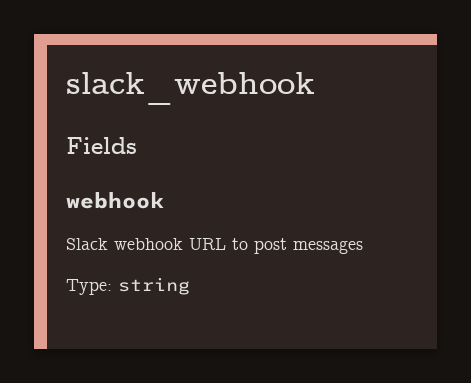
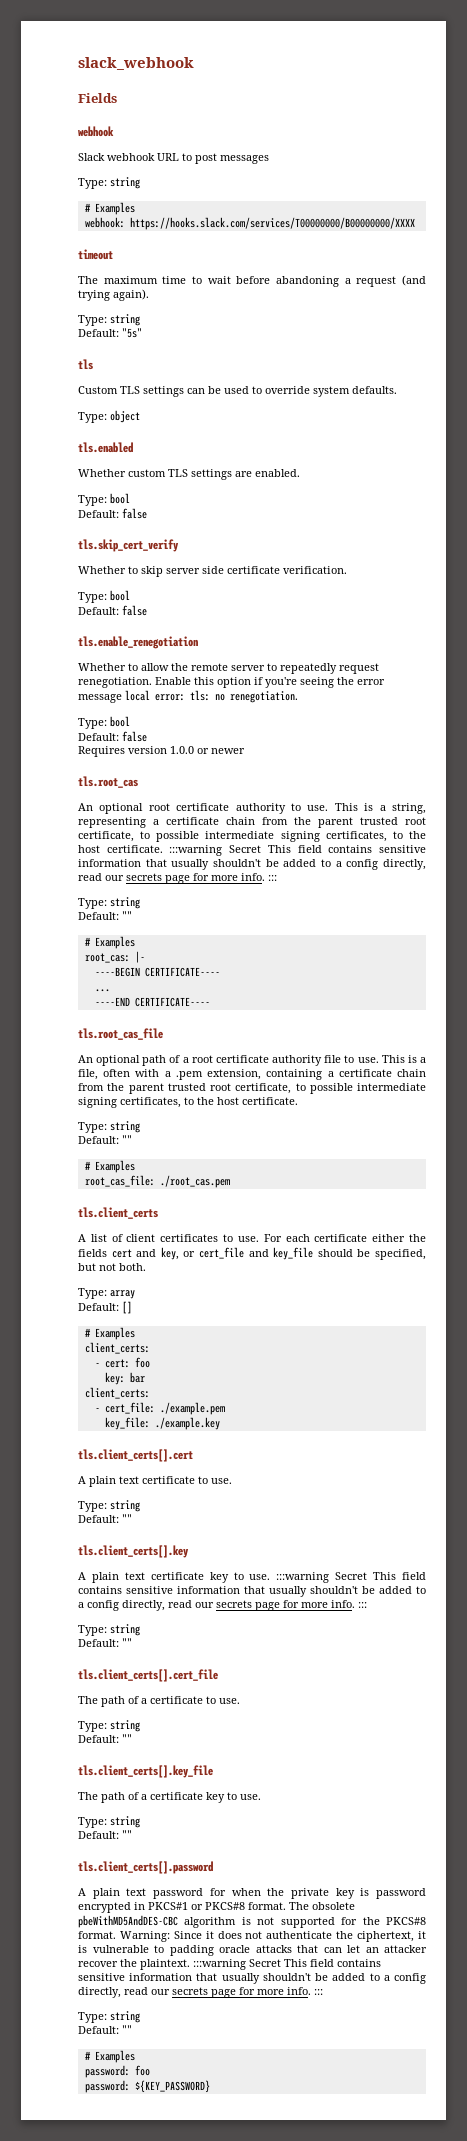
(190, 286) none -> [84,202,135,215] [84,217,415,230] [78,249,113,260] [78,275,427,287] [78,289,149,301] [78,314,140,326] [78,328,142,338] [78,359,93,370] [78,386,397,397] [78,410,140,423] [78,442,133,453] [78,469,300,480] [78,493,130,506] [78,508,147,519] [78,539,179,552] [78,566,347,577] [78,590,130,603] [78,605,147,616] [78,636,198,649] [78,663,379,674] [78,677,385,688] [78,690,298,703] [78,716,130,729] [78,731,147,742] [78,746,245,757] [78,776,138,788] [78,803,426,814] [78,817,426,828] [78,831,426,842] [78,845,427,856] [78,859,426,870] [78,873,277,884] [78,897,140,909] [78,911,132,920] [84,936,135,949] [84,951,145,963] [94,967,220,977] [94,989,110,992] [94,997,210,1007] [78,1028,163,1040] [78,1055,426,1066] [78,1069,426,1080] [78,1083,426,1094] [78,1097,298,1108] [78,1121,140,1133] [78,1135,132,1144] [84,1160,135,1173] [84,1175,230,1188] [78,1207,158,1219] [78,1234,426,1242] [78,1247,426,1260] [78,1263,146,1271] [78,1288,135,1299] [78,1301,132,1314] [84,1327,135,1340] [84,1342,150,1354] [94,1357,150,1368] [104,1372,145,1385] [84,1387,150,1399] [94,1402,225,1415] [104,1417,220,1430] [78,1449,193,1462] [78,1476,232,1487] [78,1500,140,1512] [78,1514,132,1523] [78,1545,189,1558] [78,1572,426,1583] [78,1586,426,1597] [78,1600,367,1611] [78,1624,140,1636] [78,1638,132,1647] [78,1669,218,1682] [78,1696,240,1707] [78,1720,140,1732] [78,1734,132,1743] [78,1765,213,1778] [78,1792,261,1803] [78,1816,140,1828] [78,1830,132,1839] [78,1861,213,1874] [78,1888,426,1899] [78,1902,355,1913] [78,1915,426,1928] [78,1931,427,1942] [78,1945,427,1956] [78,1959,381,1970] [78,1973,427,1984] [78,1987,323,1998] [78,2011,140,2023] [78,2025,132,2034] [84,2050,135,2063] [84,2065,150,2078] [84,2080,210,2093] // # Examples // webhook: https://hooks.slack.com/services/T00000000/B00000000/XXXX // timeout // The maximum time to wait before abandoning a request (and trying again). // Type: string // Default: "5s" // tls // Custom TLS settings can be used to override system defaults. // Type: object // tls.enabled // Whether custom TLS settings are enabled. // Type: bool // Default: false // tls.skip_cert_verify // Whether to skip server side certificate verification. // Type: bool // Default: false // tls.enable_renegotiation // Whether to allow the remote server to repeatedly request renegotiation. Enable this option if you're seeing the error message local error: tls: no renegotiation. // Type: bool // Default: false // Requires version 1.0.0 or newer // tls.root_cas // An optional root certificate authority to use. This is a string, representing a certificate chain from the parent trusted root certificate, to possible intermediate signing certificates, to the host certificate. :::warning Secret This field contains sensitive information that usually shouldn't be added to a config directly, read our secrets page for more info. ::: // Type: string // Default: "" // # Examples // root_cas: |- // ----BEGIN CERTIFICATE---- // ... // ----END CERTIFICATE---- // tls.root_cas_file // An optional path of a root certificate authority file to use. This is a file, often with a .pem extension, containing a certificate chain from the parent trusted root certificate, to possible intermediate signing certificates, to the host certificate. // Type: string // Default: "" // # Examples // root_cas_file: ./root_cas.pem // tls.client_certs // A list of client certificates to use. For each certificate either the fields cert and key, or cert_file and key_file should be specified, but not both. // Type: array // Default: [] // # Examples // client_certs: // - cert: foo // key: bar // client_certs: // - cert_file: ./example.pem // key_file: ./example.key // tls.client_certs[].cert // A plain text certificate to use. // Type: string // Default: "" // tls.client_certs[].key // A plain text certificate key to use. :::warning Secret This field contains sensitive information that usually shouldn't be added to a config directly, read our secrets page for more info. ::: // Type: string // Default: "" // tls.client_certs[].cert_file // The path of a certificate to use. // Type: string // Default: "" // tls.client_certs[].key_file // The path of a certificate key to use. // Type: string // Default: "" // tls.client_certs[].password // A plain text password for when the private key is password encrypted in PKCS#1 or PKCS#8 format. The obsolete pbeWithMD5AndDES-CBC algorithm is not supported for the PKCS#8 format. Warning: Since it does not authenticate the ciphertext, it is vulnerable to padding oracle attacks that can let an attacker recover the plaintext. :::warning Secret This field contains sensitive information that usually shouldn't be added to a config directly, read our secrets page for more info. ::: // Type: string // Default: "" // # Examples // password: foo // password: ${KEY_PASSWORD}

